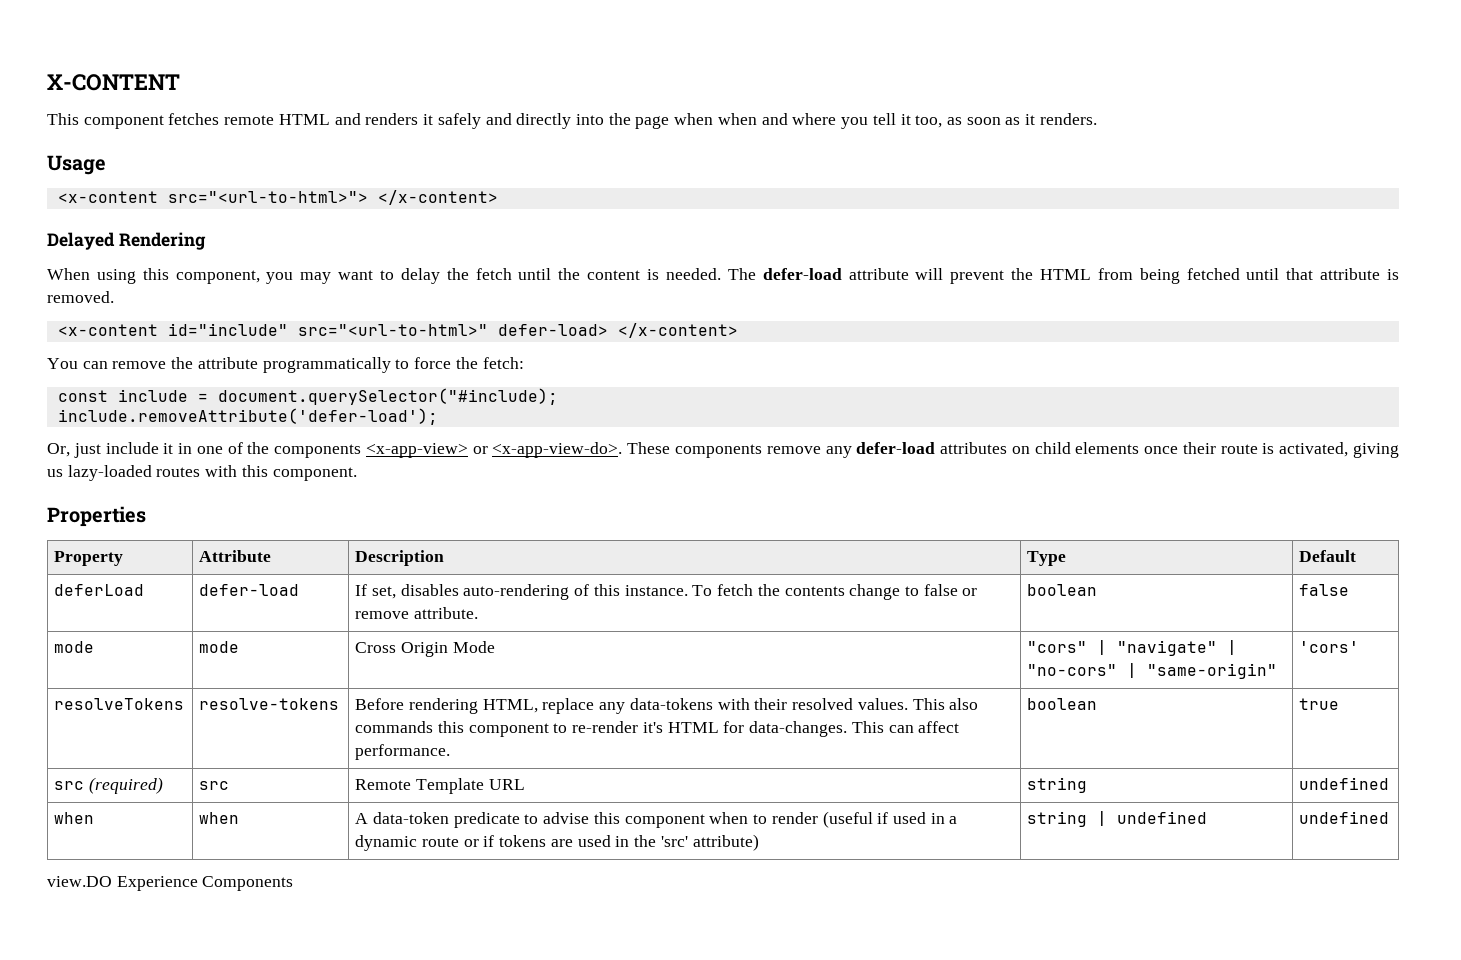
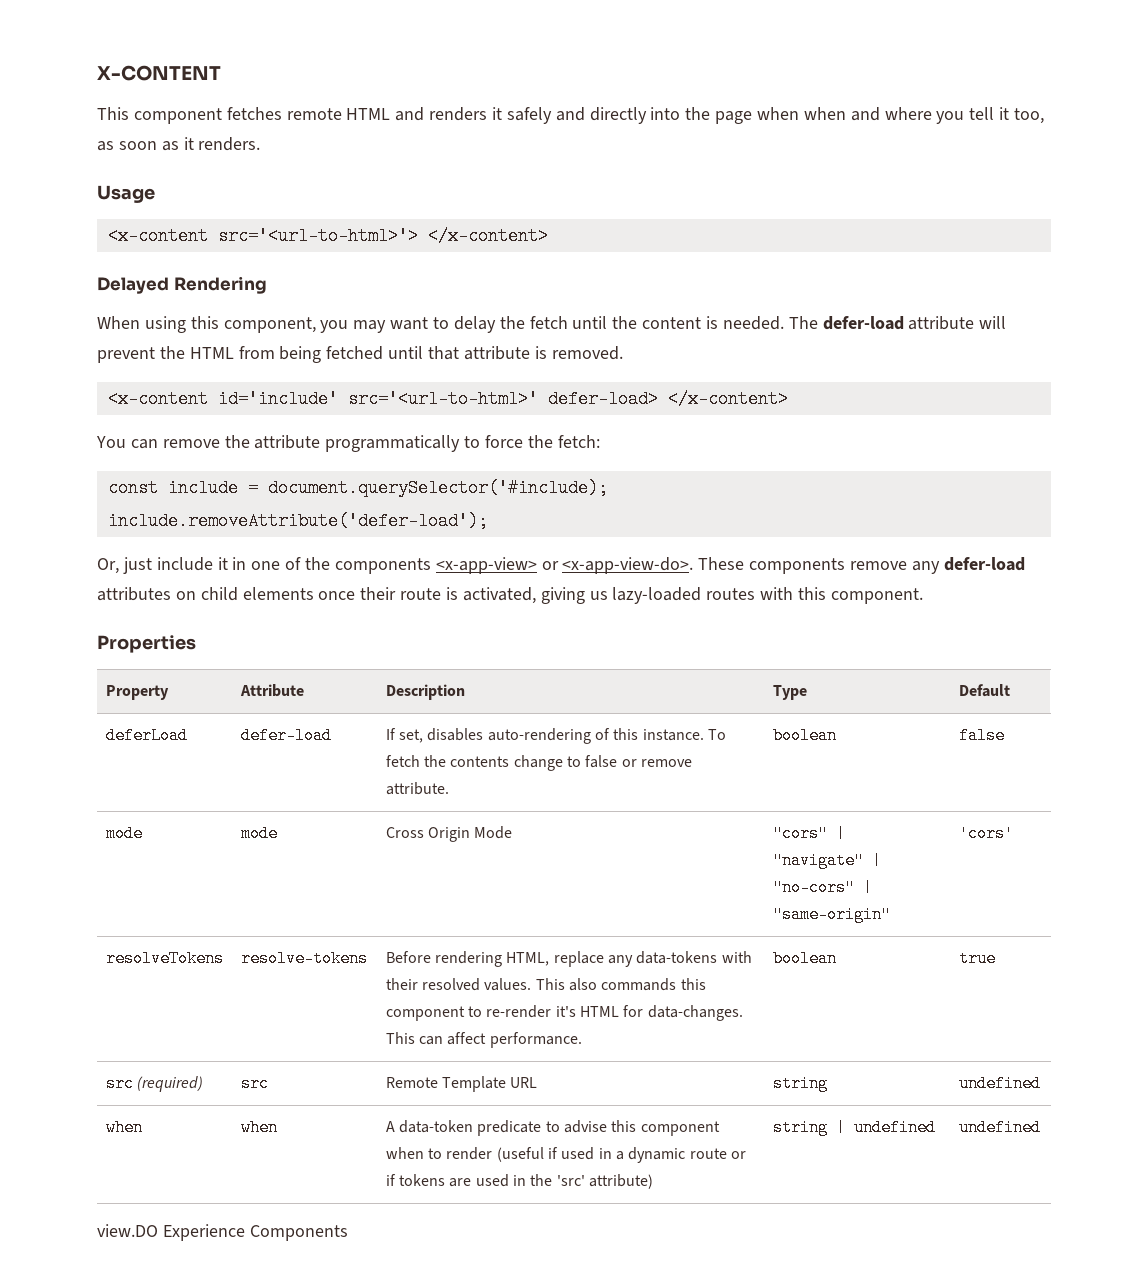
[167,191,368,203] src="<url-to-html>"> -> [217,227,418,245] src='<url-to-html>'>
[167,323,488,336] id="include" src="<url-to-html>" -> [217,390,538,408] id='include' src='<url-to-html>'
[217,388,558,405] document.querySelector("#include); -> [267,479,608,497] document.querySelector('#include);

